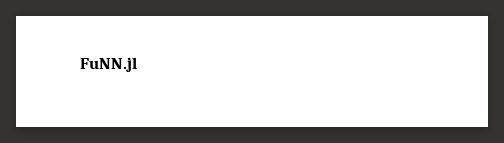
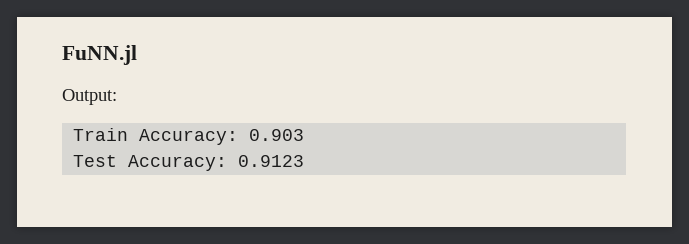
(137, 64) none -> [62,89,117,105] [73,128,305,145] [73,155,305,171] // Output: // Train Accuracy: 0.903 // Test Accuracy: 0.9123

